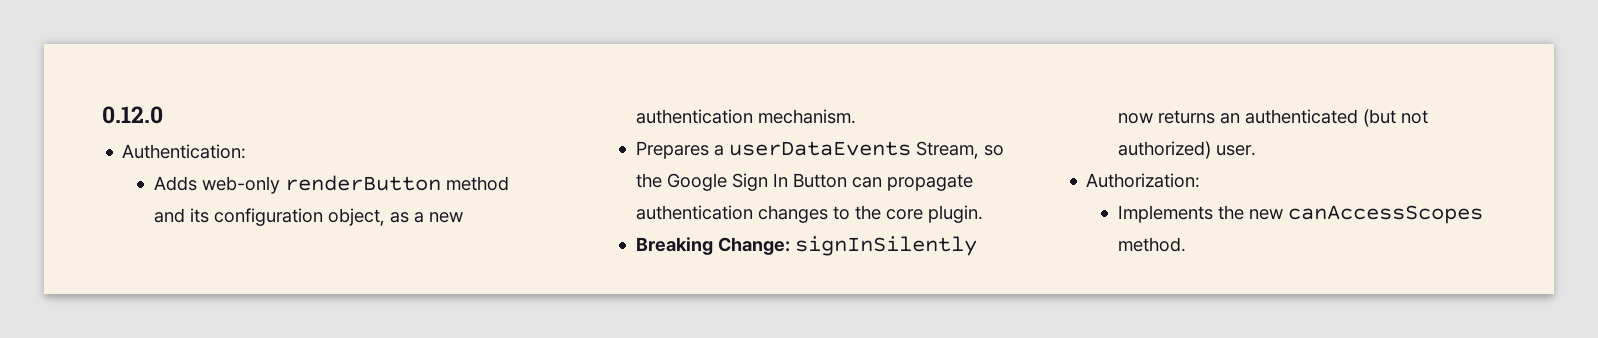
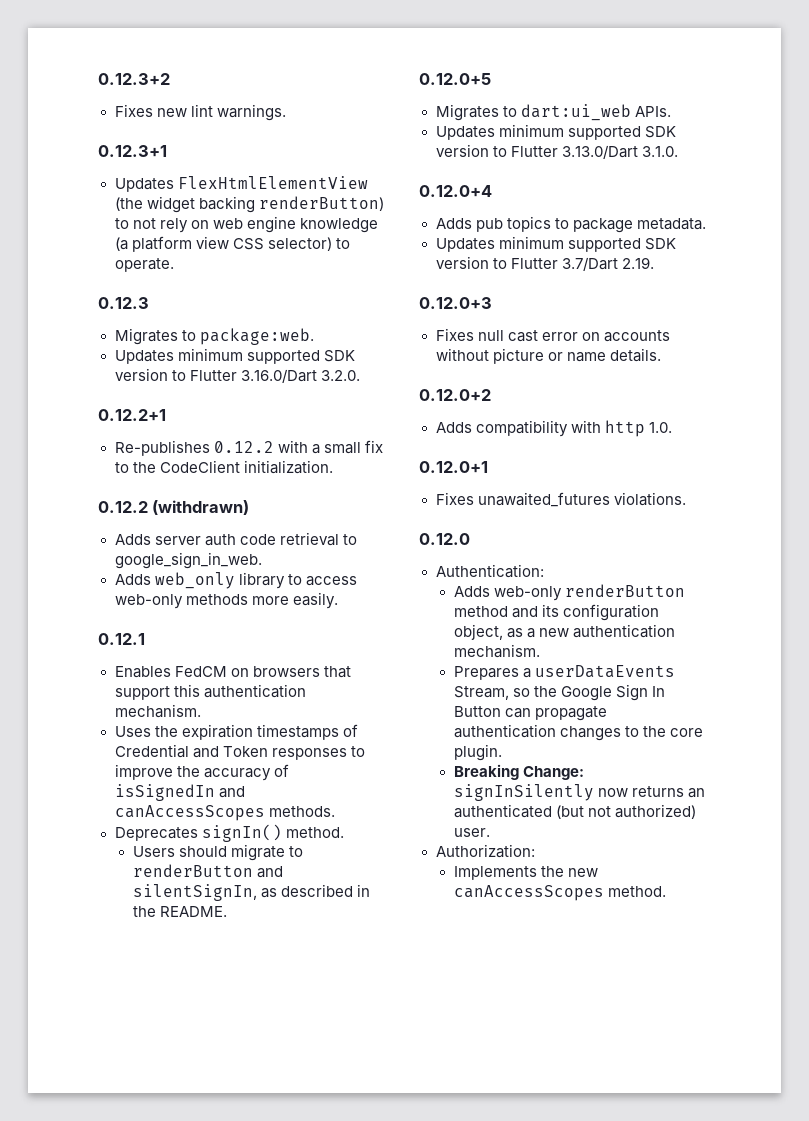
(102, 115) none -> [98,73,170,85] [114,104,286,121] [98,145,167,157] [114,176,368,192] [114,196,384,213] [114,216,378,233] [114,236,350,252] [114,258,174,272] [98,297,149,309] [114,328,314,345] [114,348,355,364] [114,368,360,383] [98,409,166,421] [114,440,383,456] [114,460,333,474] [98,500,250,515] [114,532,357,546] [114,552,262,569] [114,572,357,589] [114,592,338,609] [98,633,145,645] [114,666,351,678] [114,684,306,700] [114,704,201,718] [114,724,358,740] [114,744,365,760] [114,764,289,781] [114,784,245,801] [114,805,335,821] [114,824,344,842] [132,844,303,861] [132,864,283,878] [132,884,370,901] [132,906,227,917] [419,73,491,85] [435,104,671,121] [435,124,676,140] [435,144,678,159] [419,185,492,197] [435,216,706,233] [435,236,676,252] [435,256,654,271] [419,297,492,309] [435,328,670,342] [435,348,661,364] [419,389,491,401] [435,420,672,437] [419,461,488,473] [435,492,686,507] 0.12.3+2 // Fixes new lint warnings. // 0.12.3+1 // Updates FlexHtmlElementView (the widget backing renderButton) to not rely on web engine knowledge (a platform view CSS selector) to operate. // 0.12.3 // Migrates to package:web. // Updates minimum supported SDK version to Flutter 3.16.0/Dart 3.2.0. // 0.12.2+1 // Re-publishes 0.12.2 with a small fix to the CodeClient initialization. // 0.12.2 (withdrawn) // Adds server auth code retrieval to google_sign_in_web. // Adds web_only library to access web-only methods more easily. // 0.12.1 // Enables FedCM on browsers that support this authentication mechanism. // Uses the expiration timestamps of Credential and Token responses to improve the accuracy of isSignedIn and canAccessScopes methods. // Deprecates signIn() method. // Users should migrate to renderButton and silentSignIn, as described in the README. // 0.12.0+5 // Migrates to dart:ui_web APIs. // Updates minimum supported SDK version to Flutter 3.13.0/Dart 3.1.0. // 0.12.0+4 // Adds pub topics to package metadata. // Updates minimum supported SDK version to Flutter 3.7/Dart 2.19. // 0.12.0+3 // Fixes null cast error on accounts without picture or name details. // 0.12.0+2 // Adds compatibility with http 1.0. // 0.12.0+1 // Fixes unawaited_futures violations. //

